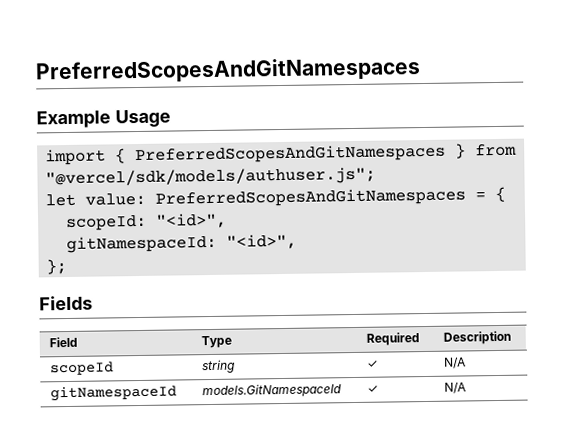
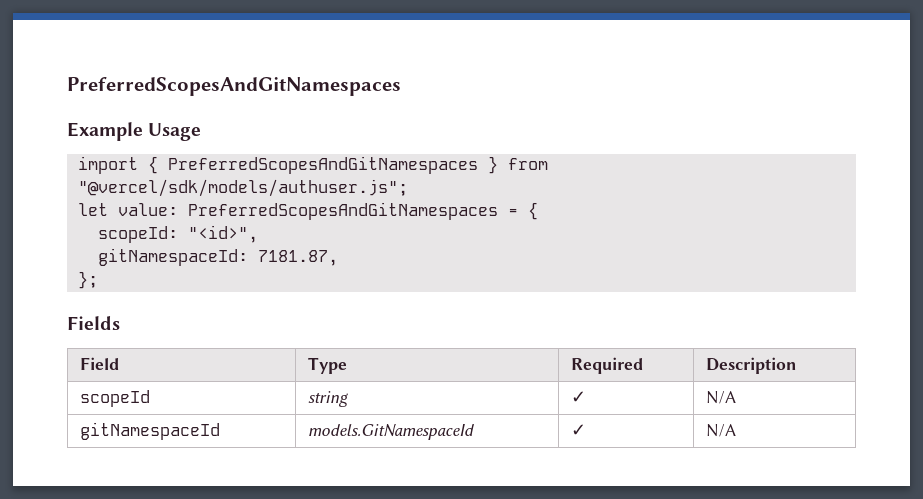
[226,233,298,250] "<id>", -> [257,250,338,266] 7181.87,

